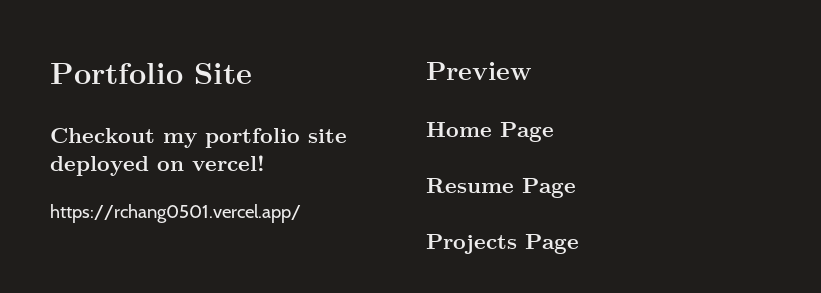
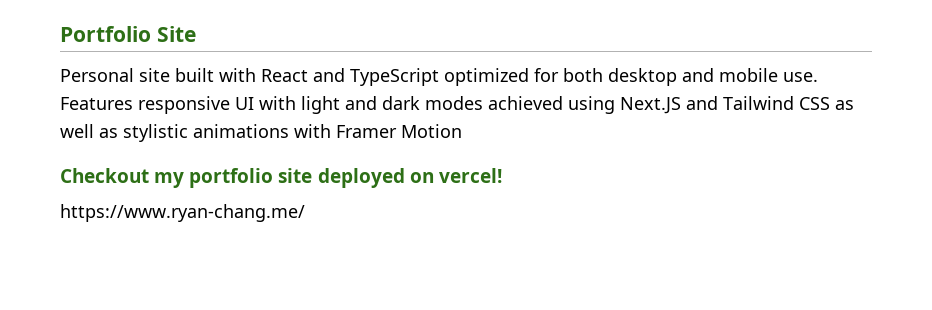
(252, 73) none -> [60,68,818,86] [60,96,854,114] [60,124,462,142] // Personal site built with React and TypeScript optimized for both desktop and mobile use. Features responsive UI with light and dark modes achieved using Next.JS and Tailwind CSS as well as stylistic animations with Framer Motion
[50,204,301,223] [426,62,532,80] [426,122,554,142] [426,178,576,198] [426,234,579,254] https://rchang0501.vercel.app/ // Preview // Home Page // Resume Page // Projects Page -> [60,204,305,222] https://www.ryan-chang.me/

